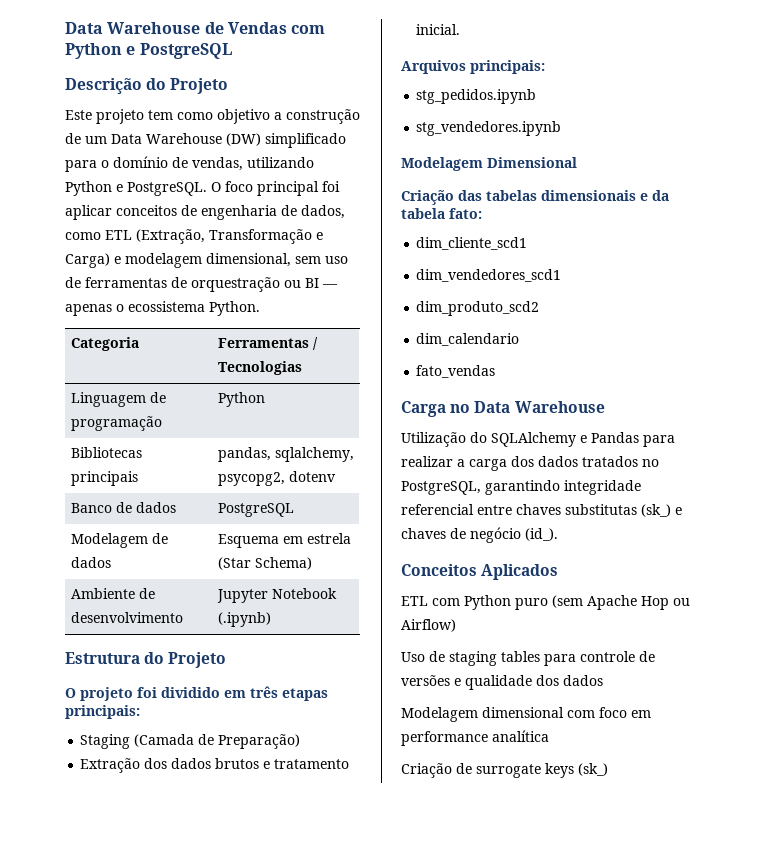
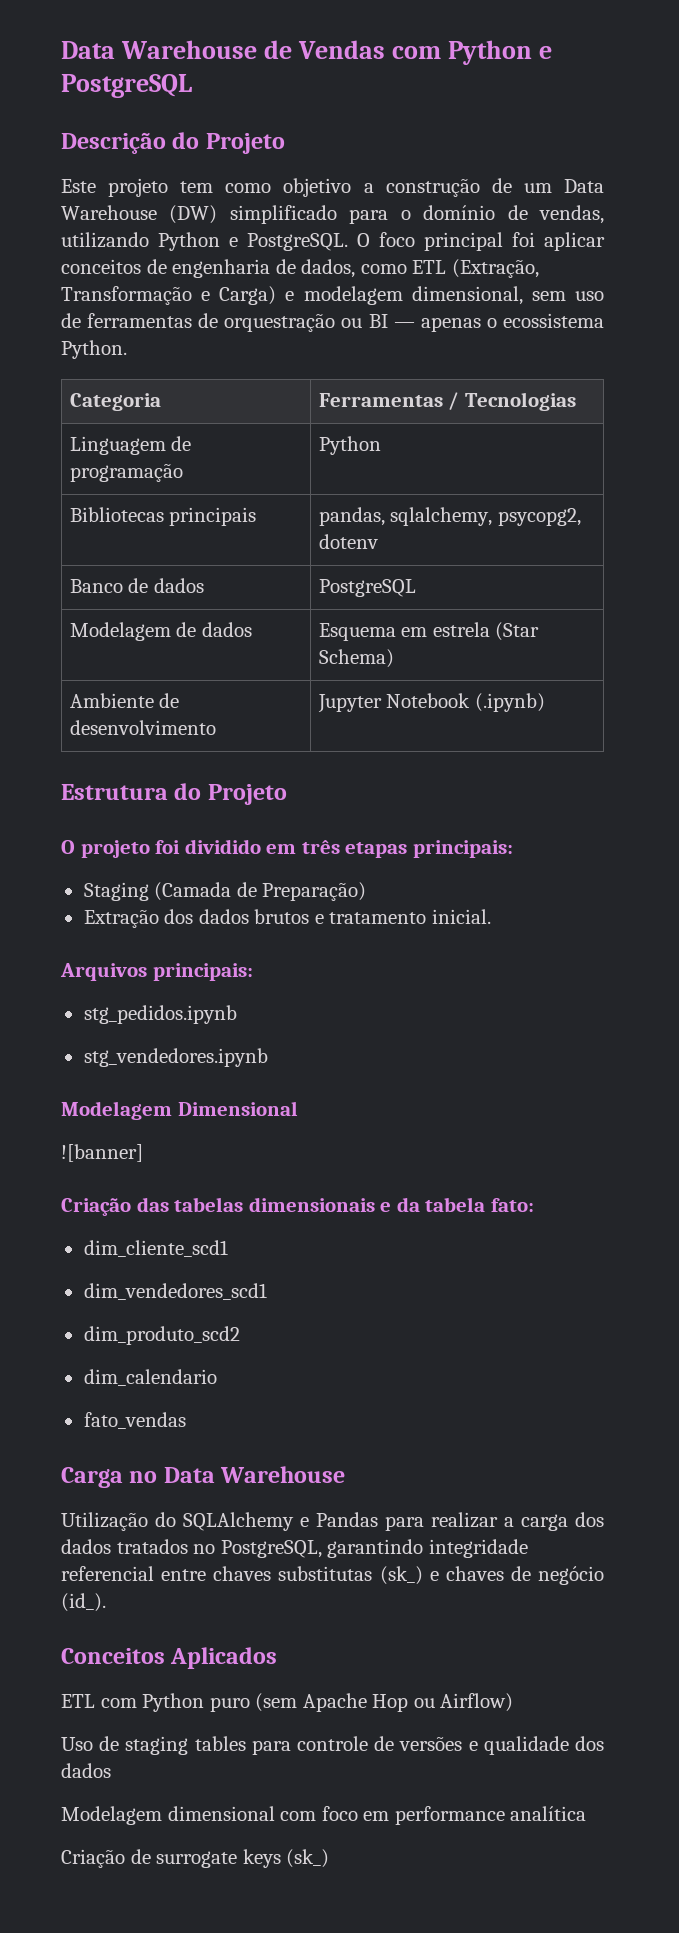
(577, 162) none -> [61,1144,143,1162] // ![banner]

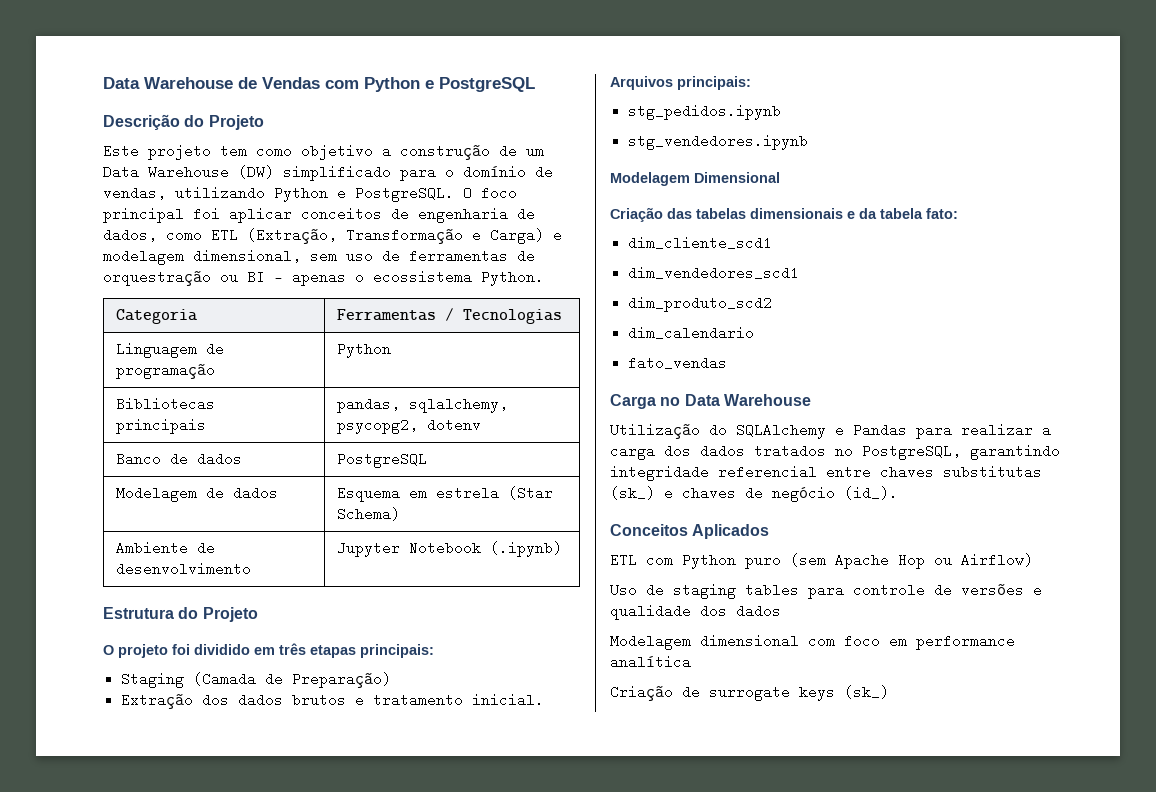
[61,1144,143,1162] // ![banner] -> (780, 177) none

